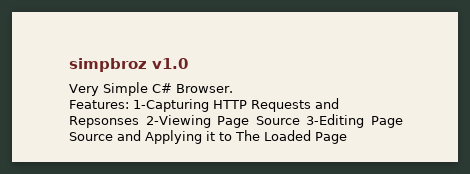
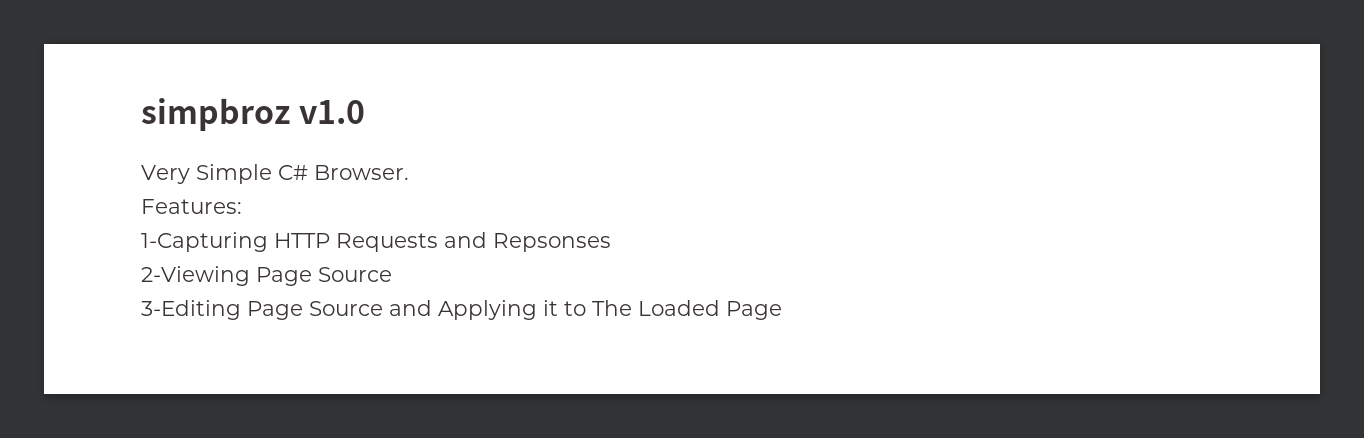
(129, 104) none -> (242, 206) //
(139, 122) none -> (611, 242) //
(300, 120) none -> (392, 274) //

